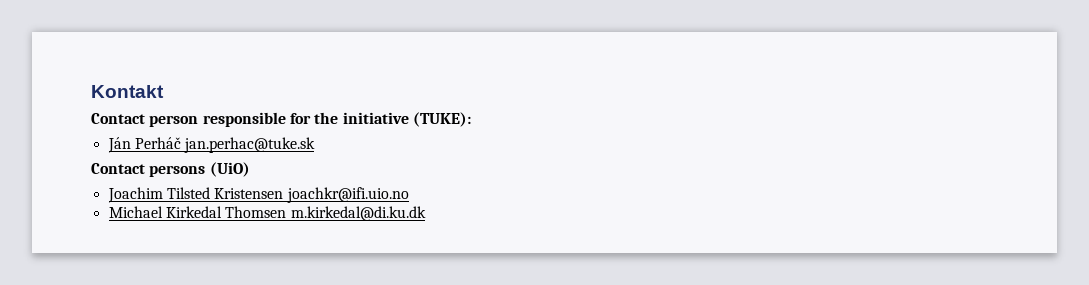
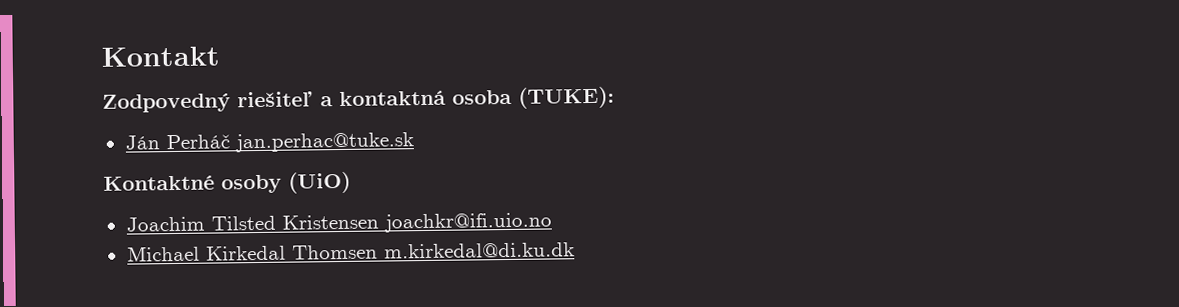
[91,112,409,127] Contact person responsible for the initiative -> [102,89,512,113] Zodpovedný riešiteľ a kontaktná osoba
[91,163,206,177] Contact persons -> [103,174,282,194] Kontaktné osoby

